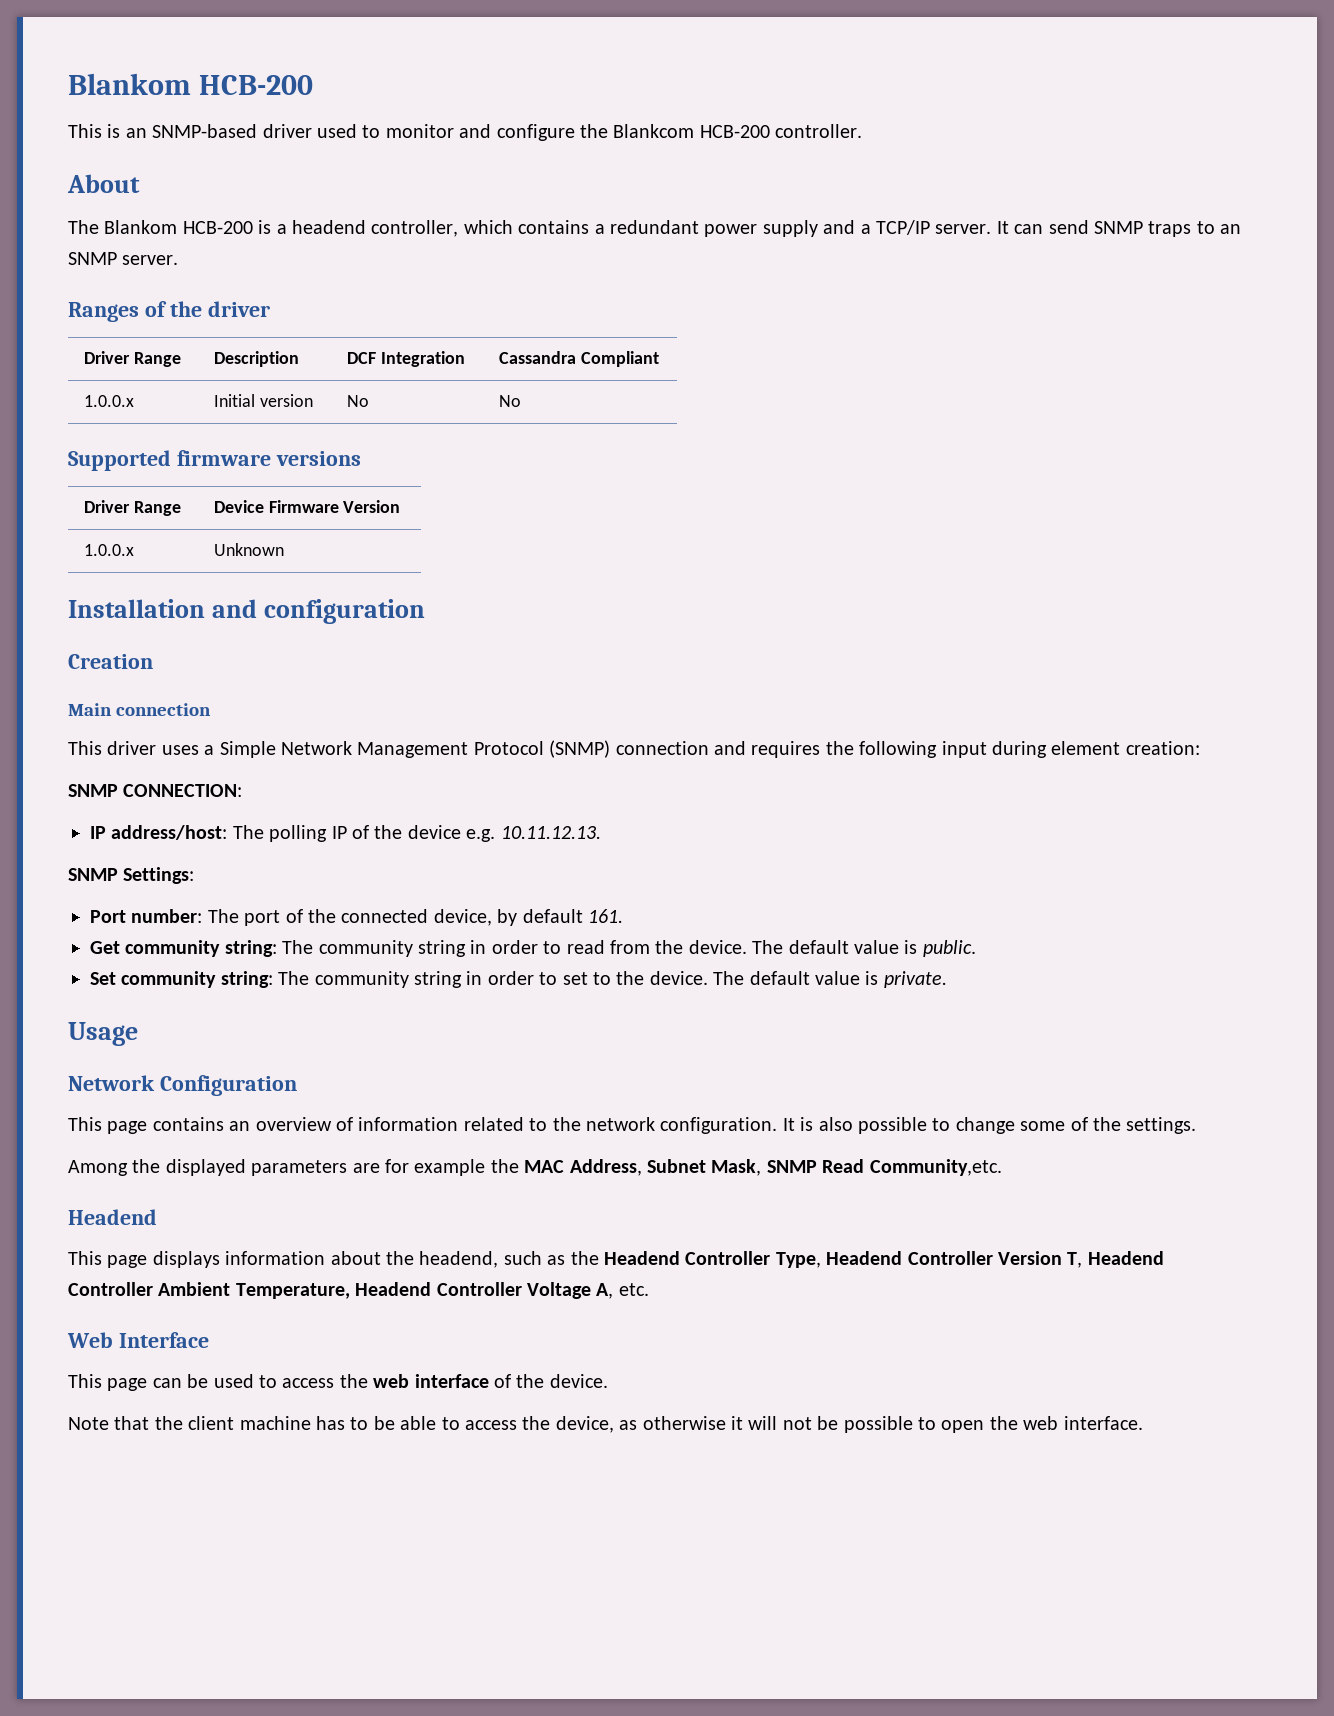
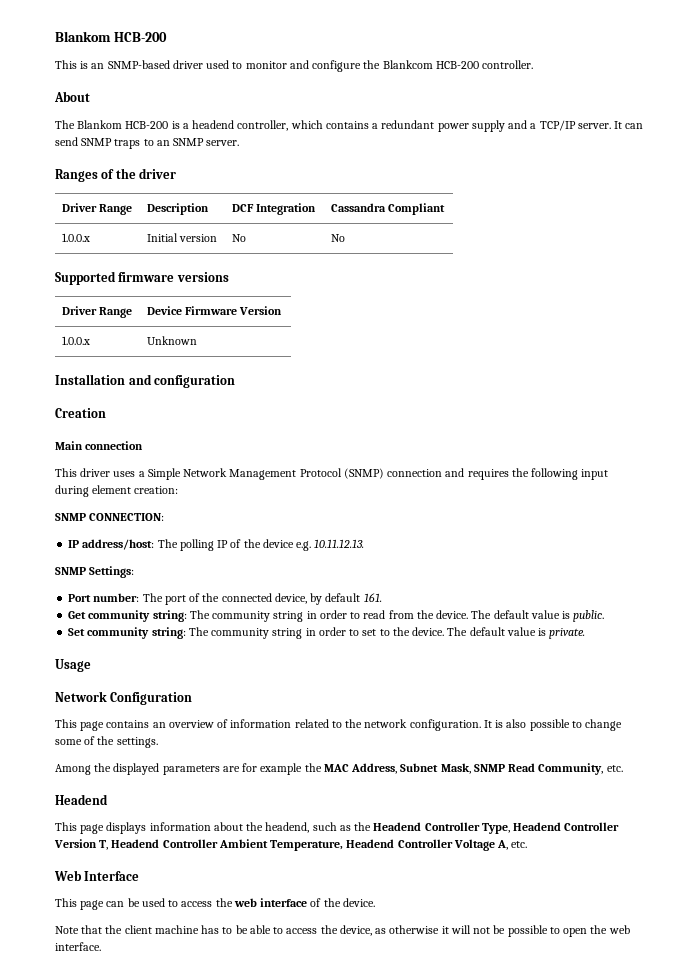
[869,1159,1002,1176] Community,etc. -> [538,763,623,775] Community, etc.

